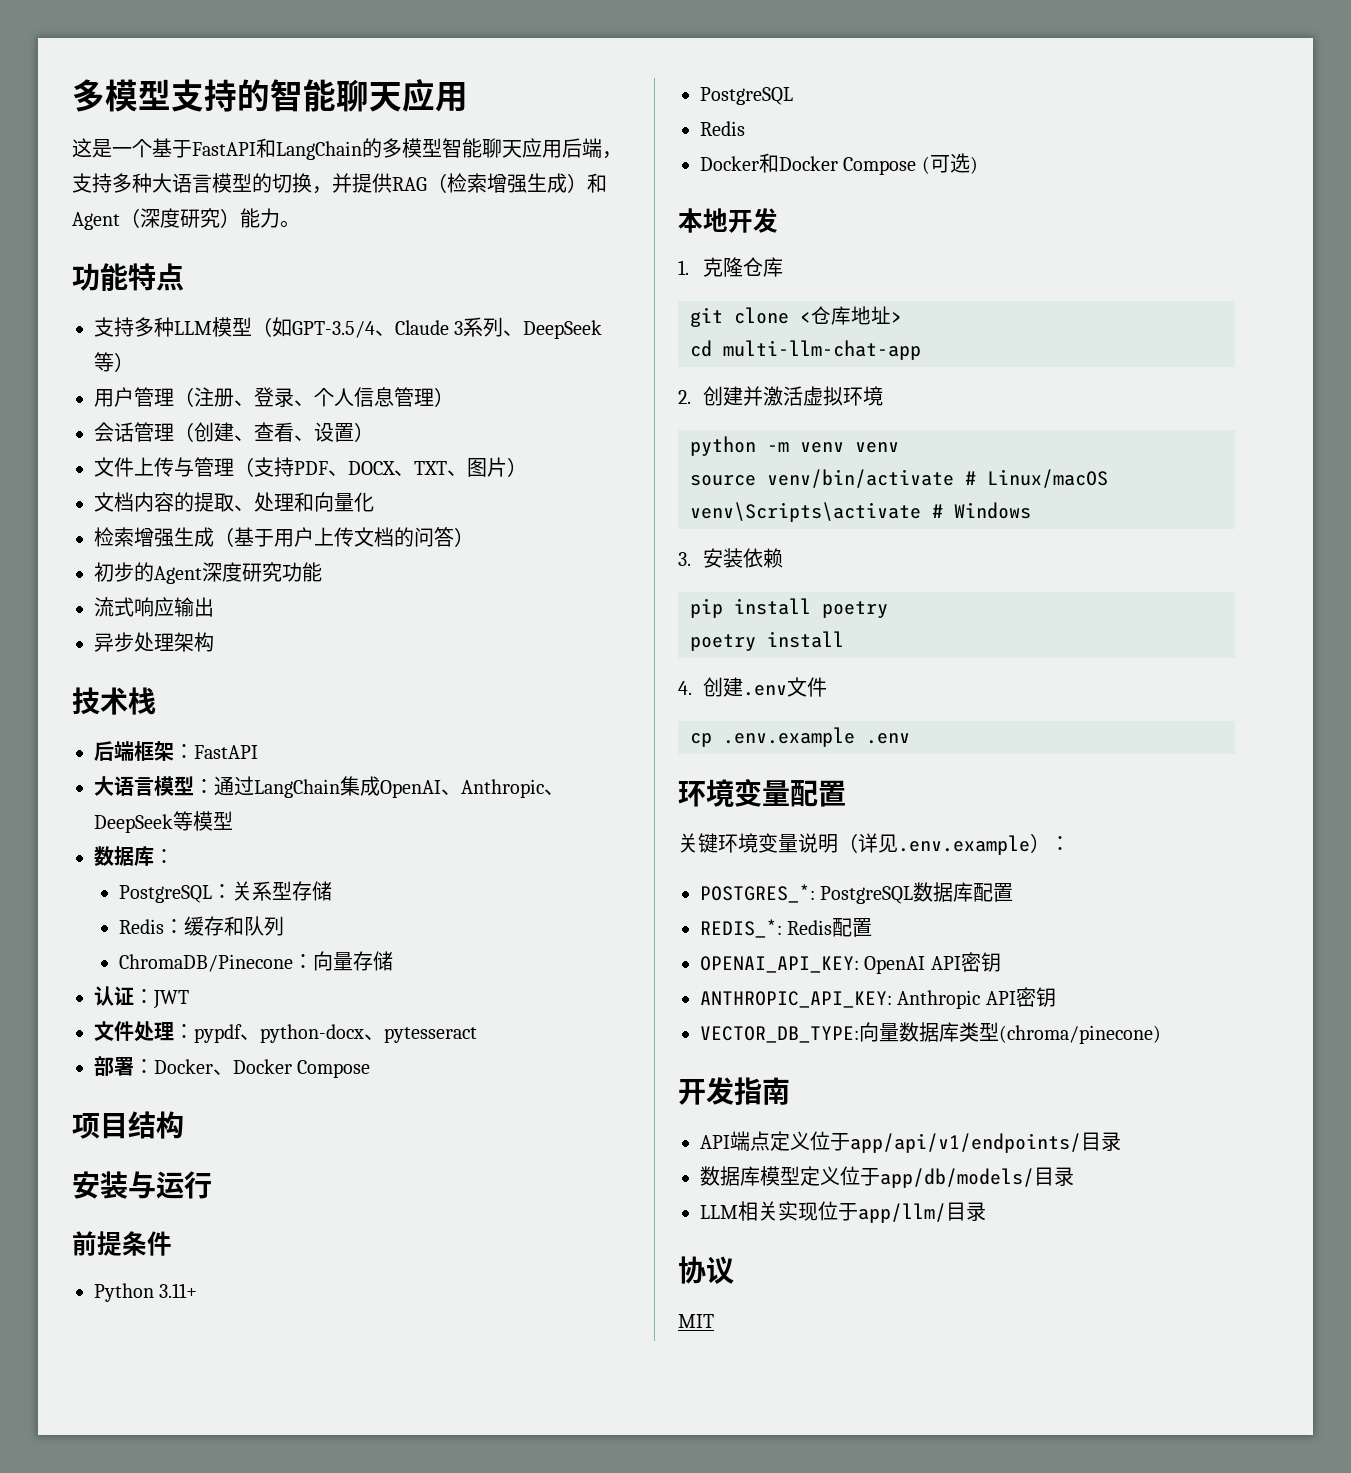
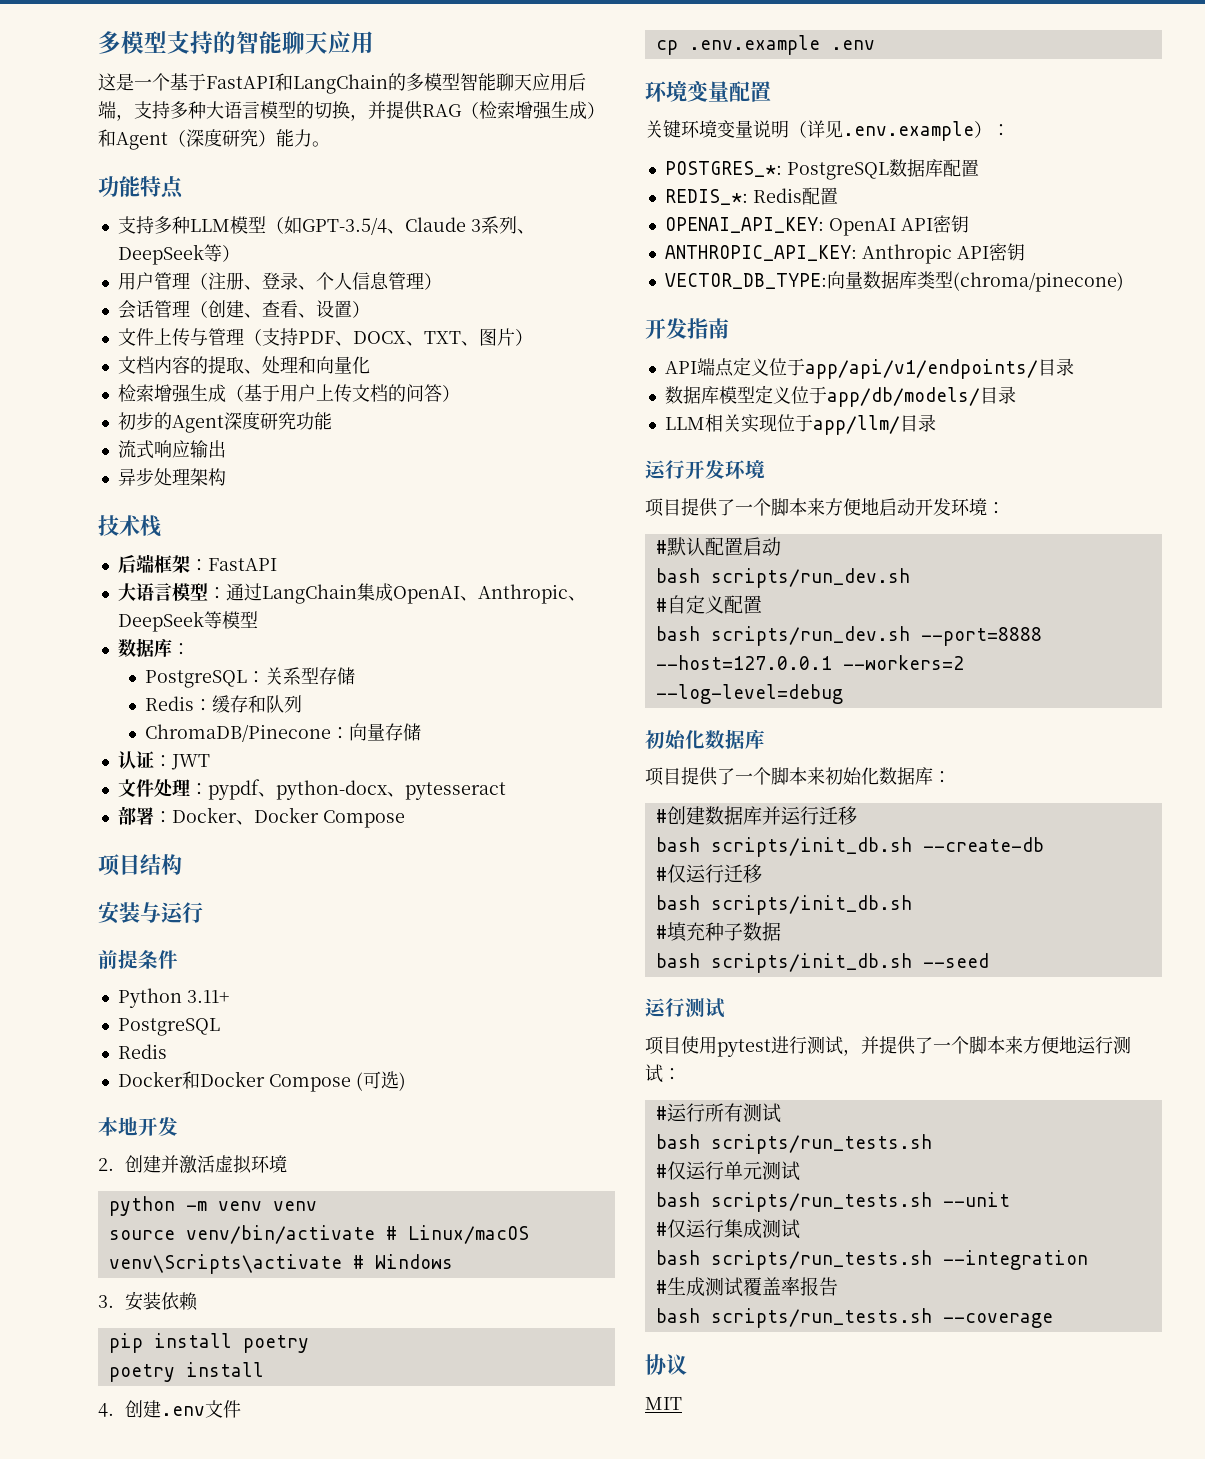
[678,257,784,277] [690,306,902,327] [690,340,921,360] // 1.克隆仓库 // git clone <仓库地址> // cd multi-llm-chat-app -> (178, 1126) none
(986, 1211) none -> [645,460,765,479] [645,498,1005,517] [655,537,781,556] [655,568,910,588] [655,595,762,614] [655,626,1042,646] [655,655,964,670] [655,684,843,704] [645,729,765,749] [645,767,951,786] [655,806,857,825] [655,837,1044,857] [655,864,762,883] [655,895,912,915] [655,922,781,942] [655,953,989,973] [645,998,725,1018] [645,1036,1131,1057] [645,1064,681,1083] [655,1103,781,1123] [655,1134,932,1154] [655,1161,800,1181] [655,1192,1010,1212] [655,1219,800,1239] [655,1250,1088,1270] [655,1277,838,1297] [655,1308,1053,1328] // 运行开发环境 // 项目提供了一个脚本来方便地启动开发环境： // #默认配置启动 // bash scripts/run_dev.sh // #自定义配置 // bash scripts/run_dev.sh --port=8888 --host=127.0.0.1 --workers=2 --log-level=debug // 初始化数据库 // 项目提供了一个脚本来初始化数据库： // #创建数据库并运行迁移 // bash scripts/init_db.sh --create-db // #仅运行迁移 // bash scripts/init_db.sh // #填充种子数据 // bash scripts/init_db.sh --seed // 运行测试 // 项目使用pytest进行测试，并提供了一个脚本来方便地运行测试： // #运行所有测试 // bash scripts/run_tests.sh // #仅运行单元测试 // bash scripts/run_tests.sh --unit // #仅运行集成测试 // bash scripts/run_tests.sh --integration // #生成测试覆盖率报告 // bash scripts/run_tests.sh --coverage

